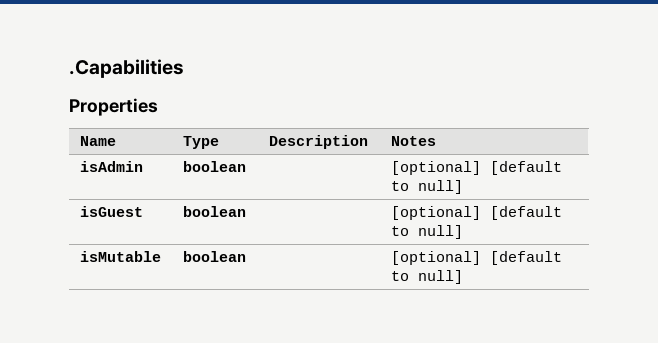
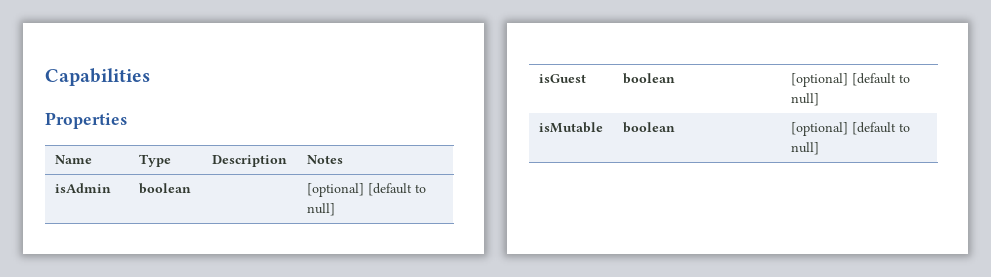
[69,59,184,78] .Capabilities -> [45,68,150,86] Capabilities

